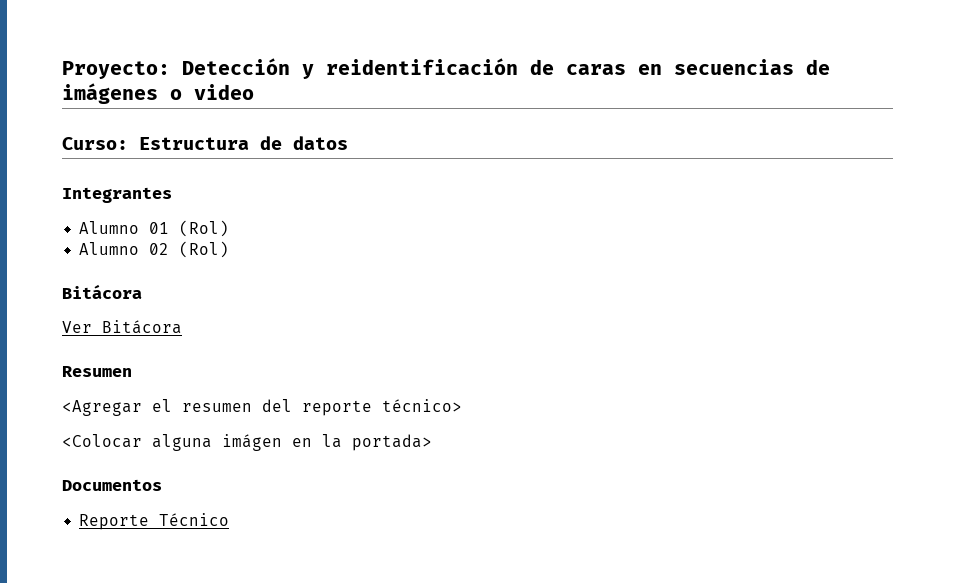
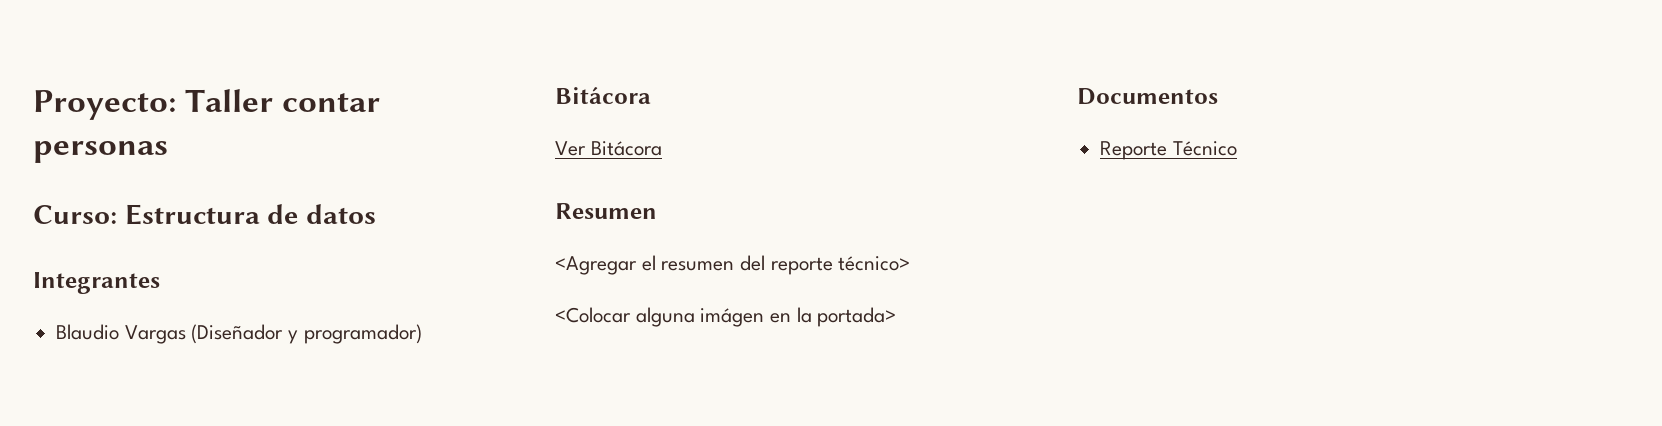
[182,58,830,79] [62,83,254,104] Detección y reidentificación de caras en secuencias de imágenes o video -> [185,89,381,112] [33,141,168,163] Taller contar personas
[79,220,230,237] [79,241,230,258] Alumno 01 (Rol) // Alumno 02 (Rol) -> [56,324,422,344] Blaudio Vargas (Diseñador y programador)

